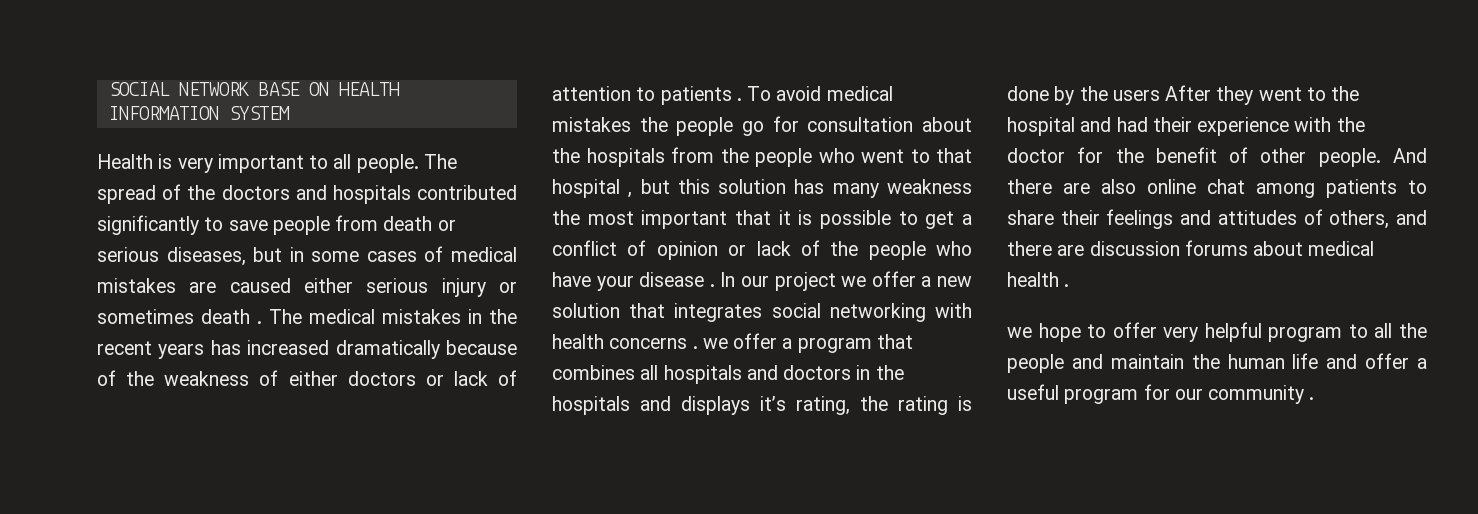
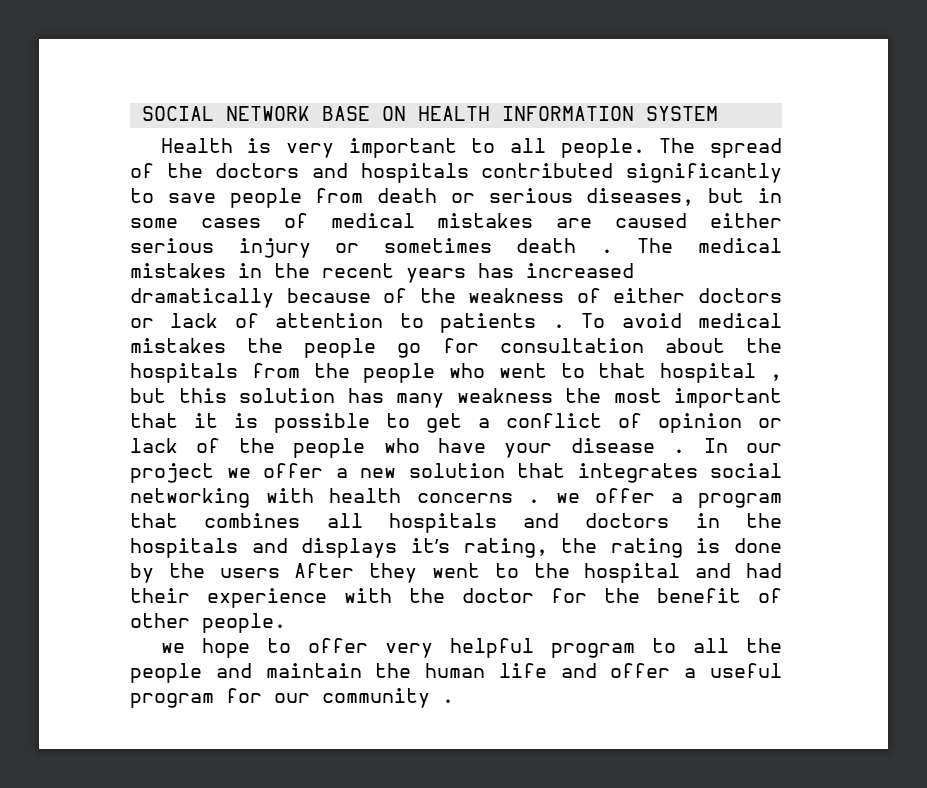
[1393,148,1427,163] [1007,179,1427,198] [1007,209,1427,229] [1007,240,1375,256] [1007,272,1070,287] And there are also online chat among patients to share their feelings and attitudes of others, and there are discussion forums about medical health . -> (286, 623) none

